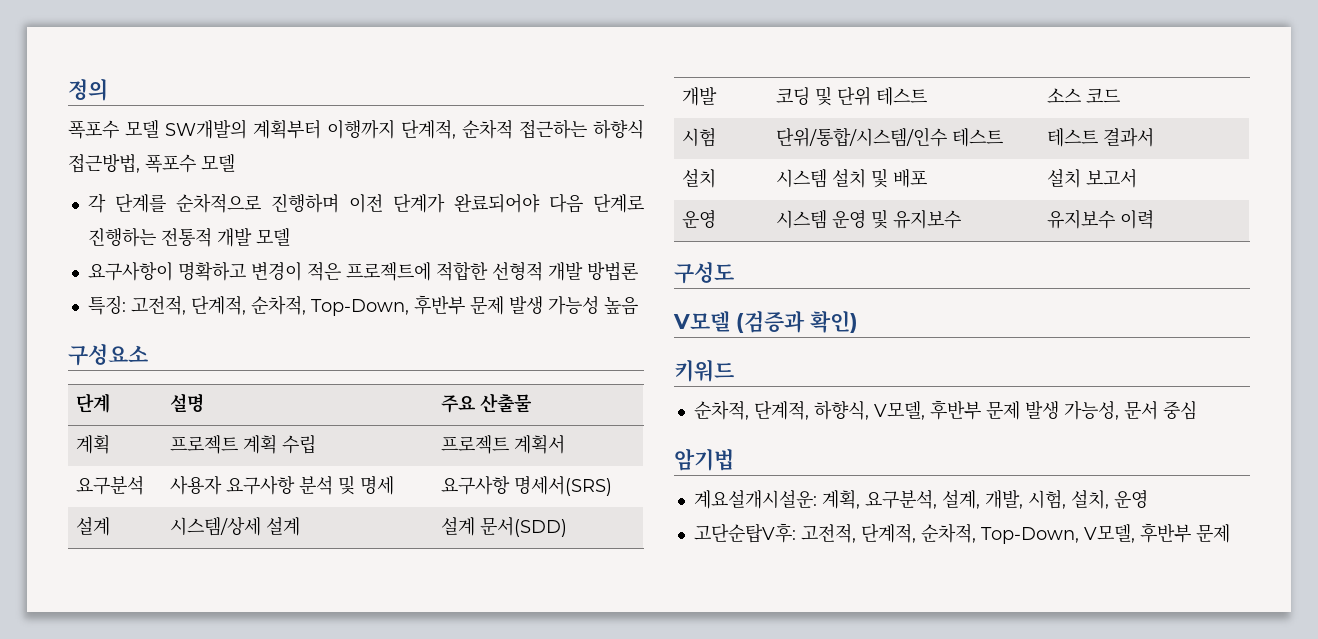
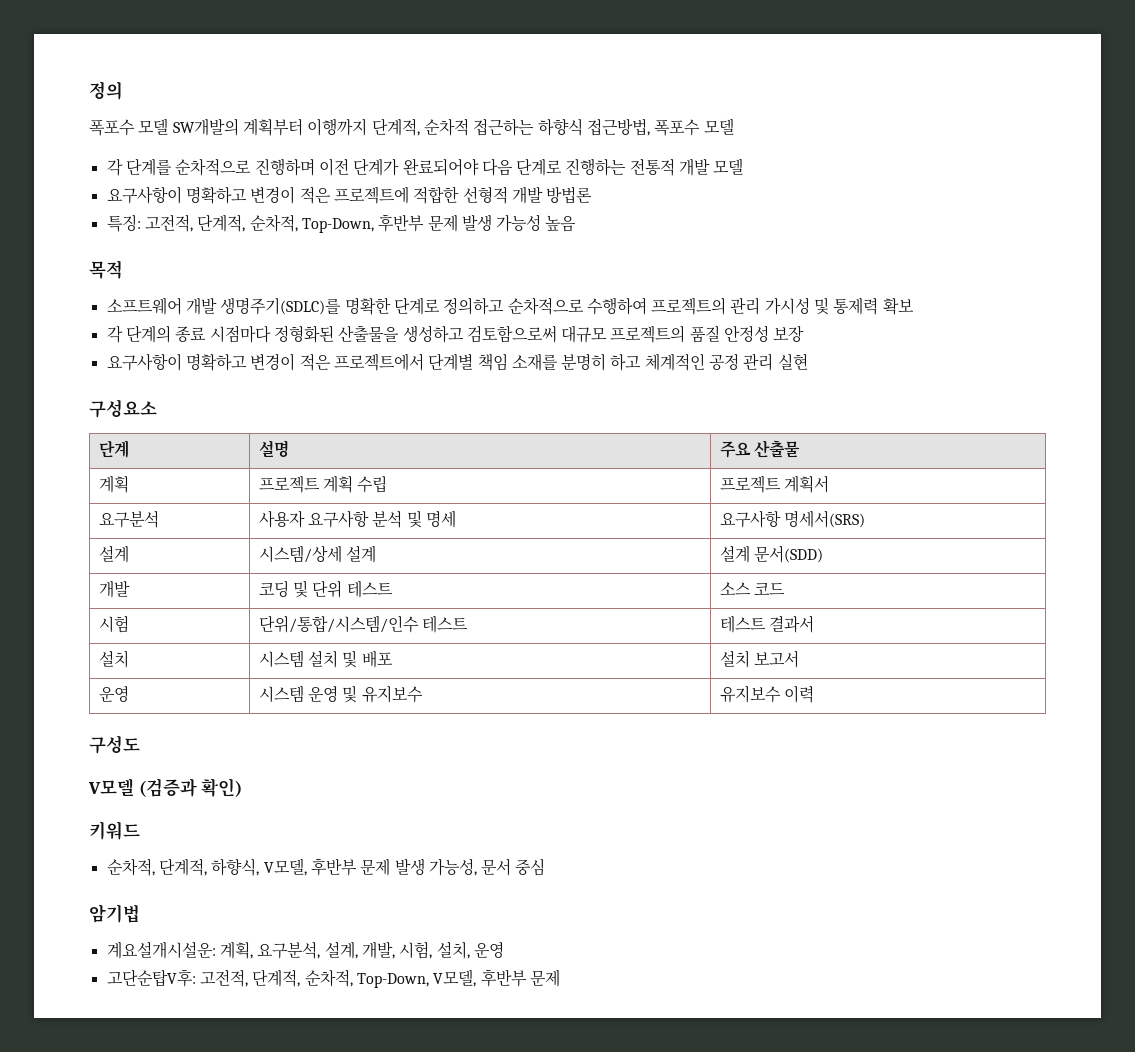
(638, 305) none -> [89,260,123,279] [106,297,914,315] [106,325,805,343] [106,353,808,371] // 목적 // 소프트웨어 개발 생명주기(SDLC)를 명확한 단계로 정의하고 순차적으로 수행하여 프로젝트의 관리 가시성 및 통제력 확보 // 각 단계의 종료 시점마다 정형화된 산출물을 생성하고 검토함으로써 대규모 프로젝트의 품질 안정성 보장 // 요구사항이 명확하고 변경이 적은 프로젝트에서 단계별 책임 소재를 분명히 하고 체계적인 공정 관리 실현

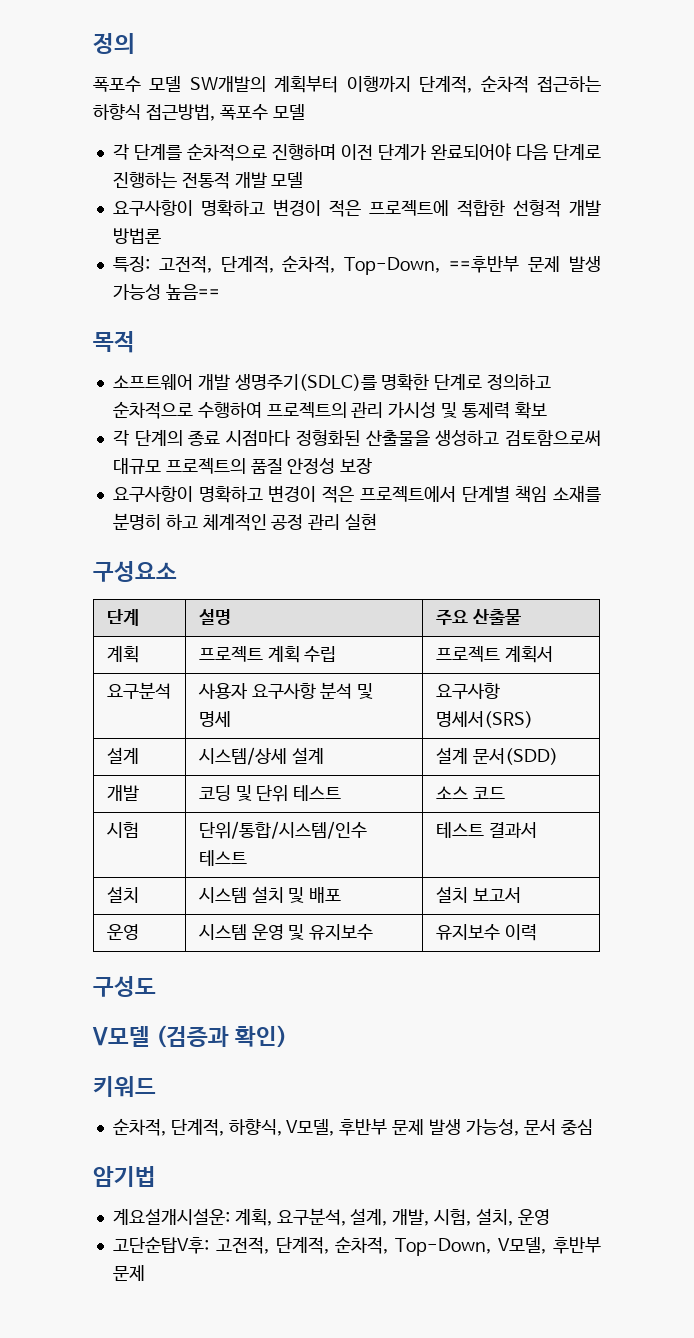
[378,214,425,232] 후반부 -> [449,256,520,273] ==후반부
[545,215,577,232] 높음 -> [165,284,220,300] 높음==

